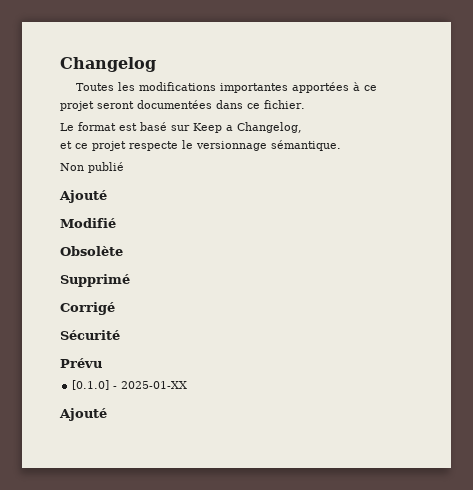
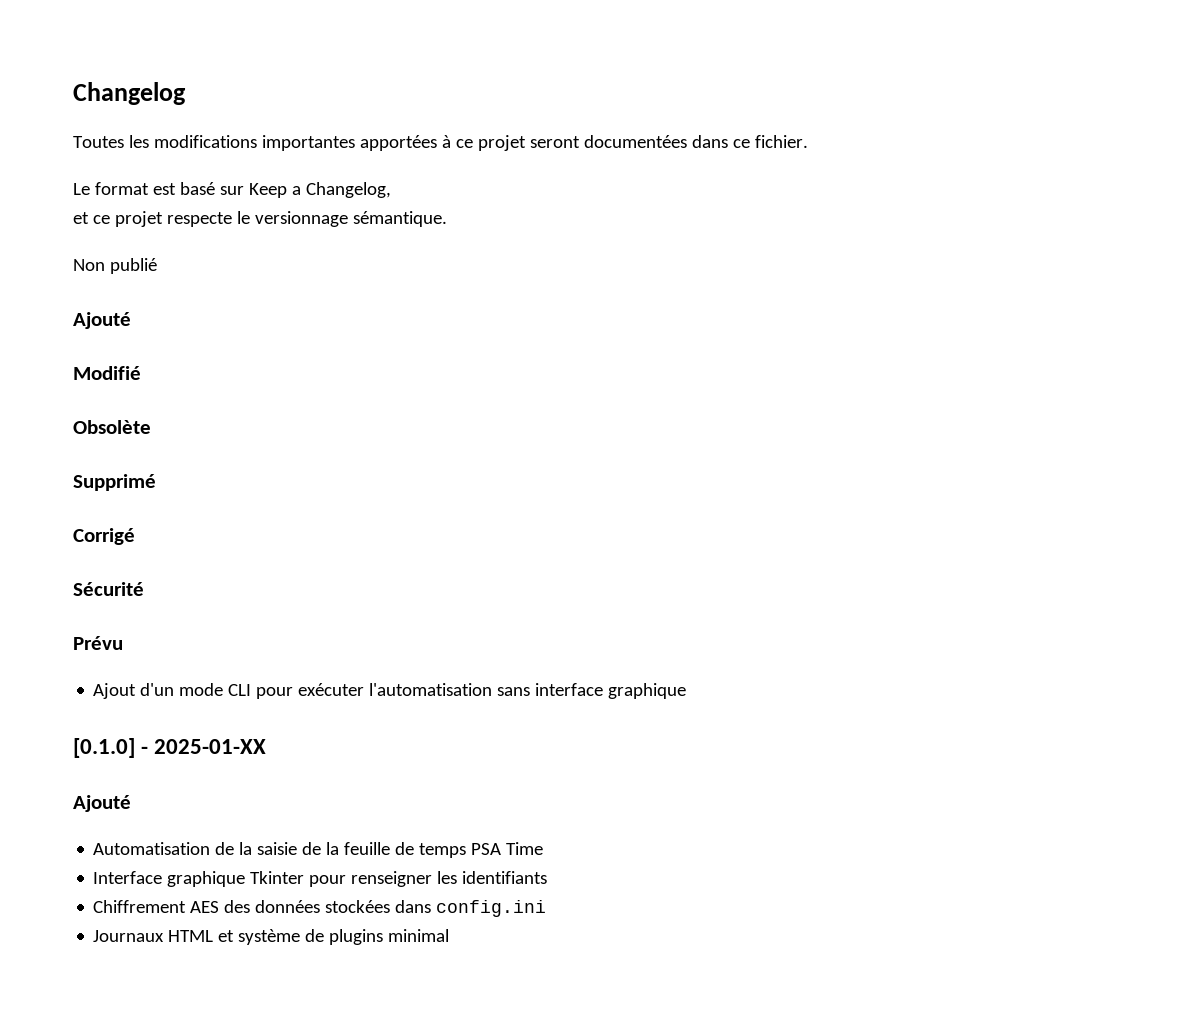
[72,380,188,390] [59,408,107,421] [0.1.0] - 2025-01-XX // Ajouté -> [93,683,687,699] [73,738,267,758] [73,795,131,812] [93,842,544,858] [93,871,548,887] [93,900,547,917] [93,929,450,945] Ajout d'un mode CLI pour exécuter l'automatisation sans interface graphique // [0.1.0] - 2025-01-XX // Ajouté // Automatisation de la saisie de la feuille de temps PSA Time // Interface graphique Tkinter pour renseigner les identifiants // Chiffrement AES des données stockées dans config.ini // Journaux HTML et système de plugins minimal

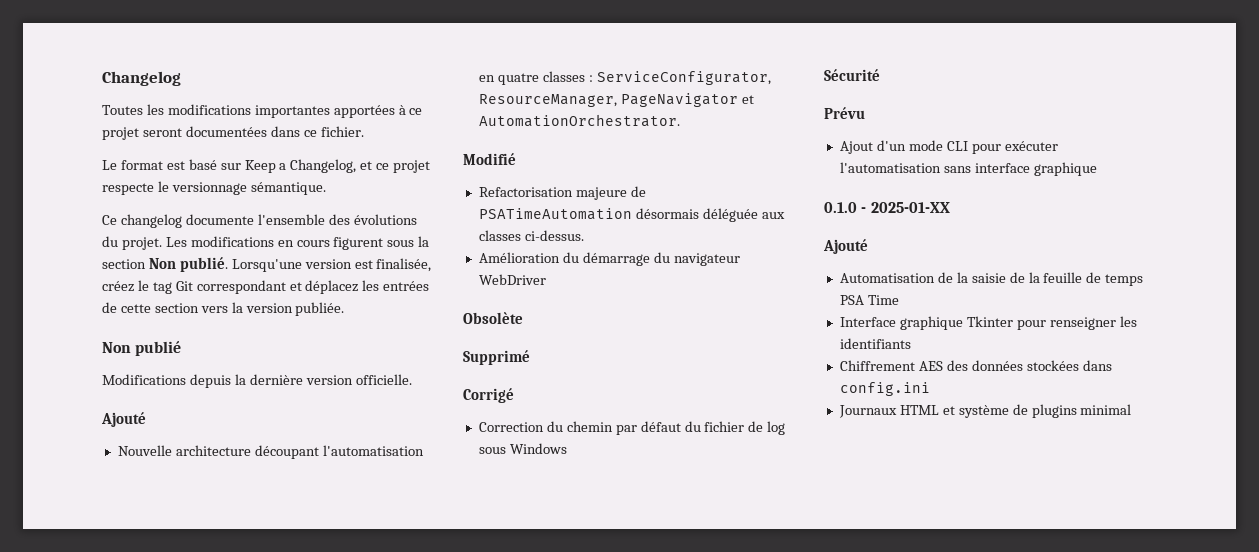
(391, 190) // -> (357, 166) none
[73,258,157,274] [73,312,131,329] [73,366,141,380] [73,420,151,434] [73,474,156,491] [73,528,135,545] Non publié // Ajouté // Modifié // Obsolète // Supprimé // Corrigé -> [102,214,417,228] [102,236,430,250] [102,257,432,272] [102,280,430,294] [102,302,345,316] [102,341,182,356] [102,374,412,388] [101,412,146,427] [117,445,424,459] [478,71,771,85] [478,93,754,107] [478,114,680,127] [463,153,516,165] [478,186,646,200] [478,208,785,222] [478,230,584,241] [478,252,740,266] [478,274,546,285] [463,312,523,324] [463,350,530,365] [463,388,514,403] [478,421,786,435] [478,443,567,454] Ce changelog documente l'ensemble des évolutions du projet. Les modifications en cours figurent sous la section Non publié. Lorsqu'une version est finalisée, créez le tag Git correspondant et déplacez les entrées de cette section vers la version publiée. // Non publié // Modifications depuis la dernière version officielle. // Ajouté // Nouvelle architecture découpant l'automatisation en quatre classes : ServiceConfigurator, ResourceManager, PageNavigator et AutomationOrchestrator. // Modifié // Refactorisation majeure de PSATimeAutomation désormais déléguée aux classes ci-dessus. // Amélioration du démarrage du navigateur WebDriver // Obsolète // Supprimé // Corrigé // Correction du chemin par défaut du fichier de log sous Windows
[73,738,135,758] [0.1.0] -> [824,202,857,213] 0.1.0

